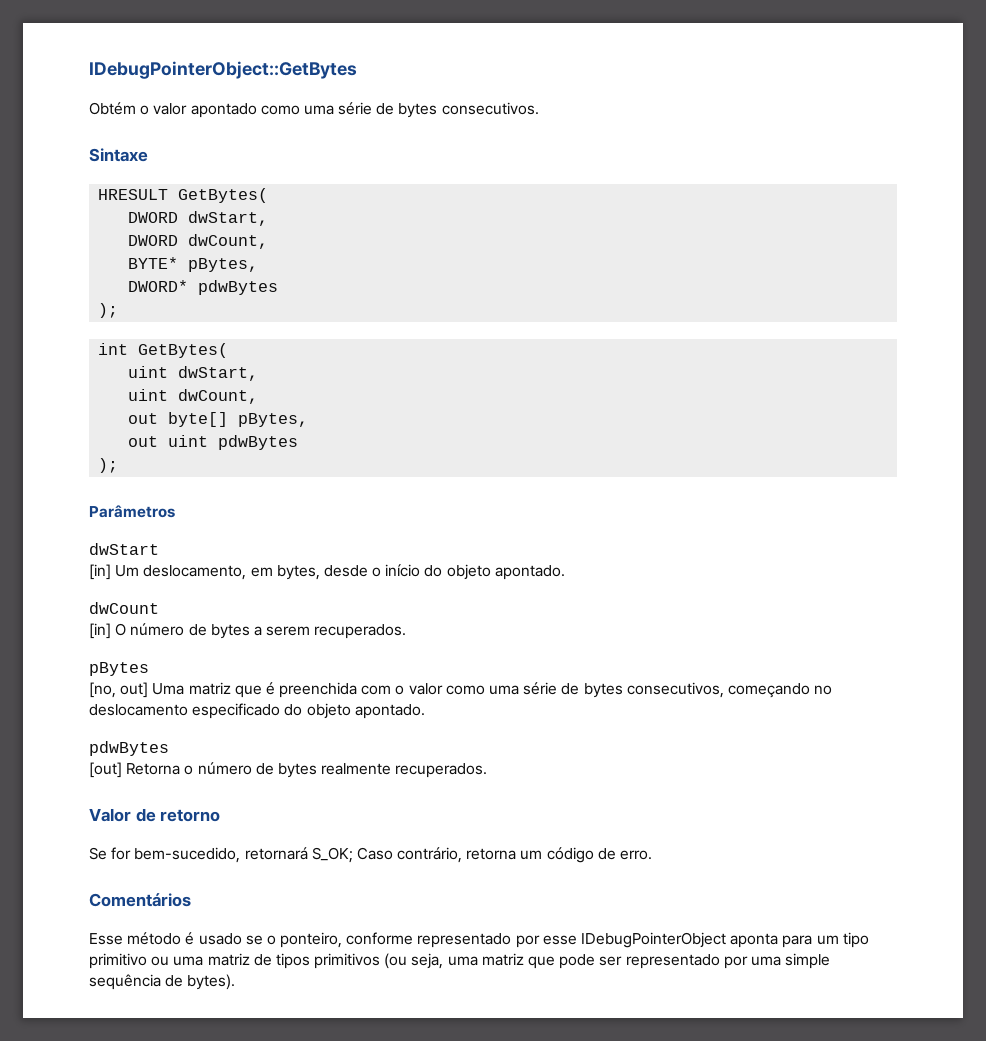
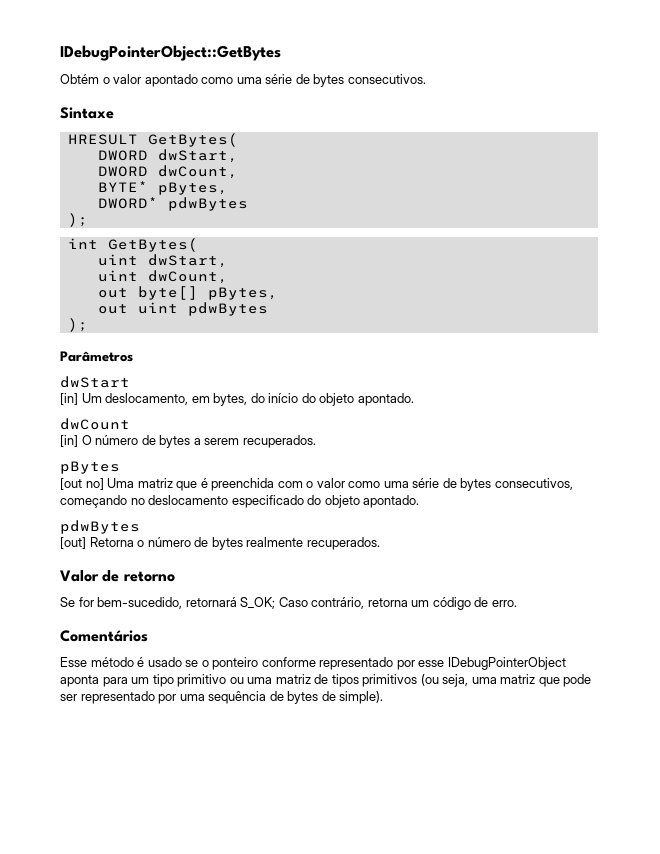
[323,565,382,577] desde o -> [250,393,265,403] do
[89,682,149,698] [no, out] -> [60,478,104,490] [out no]
[280,932,343,948] ponteiro, -> [212,657,259,670] ponteiro
[785,953,831,969] simple -> (205, 697) none
[187,974,236,990] bytes). -> [287,691,384,704] bytes de simple).

